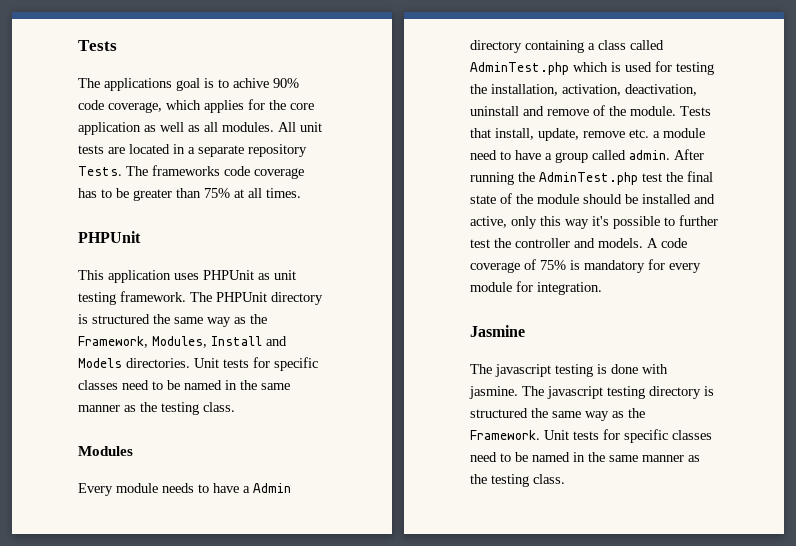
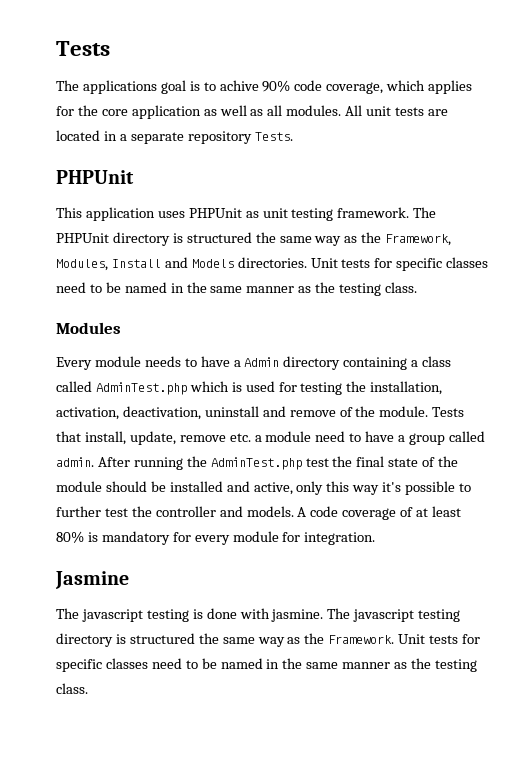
[126,165,304,179] [78,188,301,201] The frameworks code coverage has to be greater than 75% at all times. -> (293, 136) none
[540,260,566,270] 75% -> [416,506,462,517] [56,531,84,543] at least 80%

